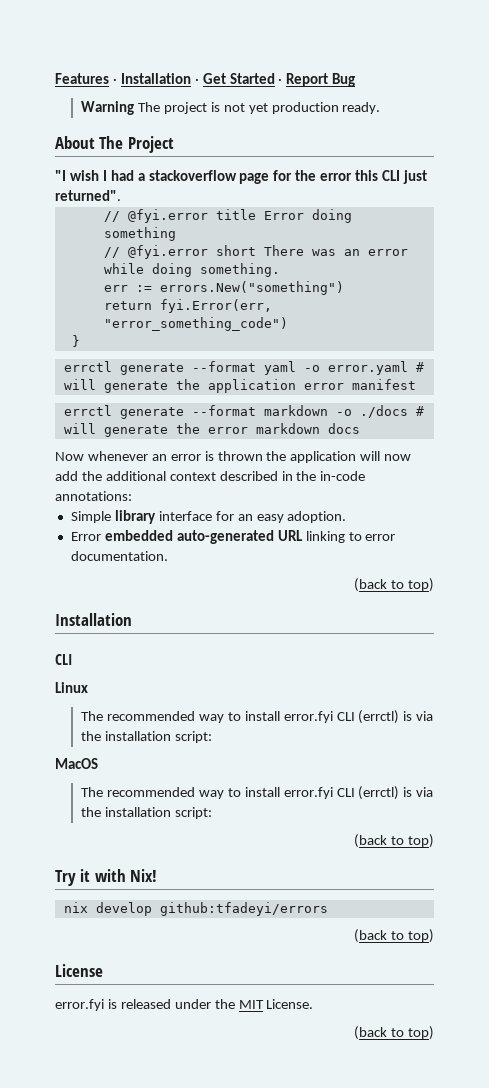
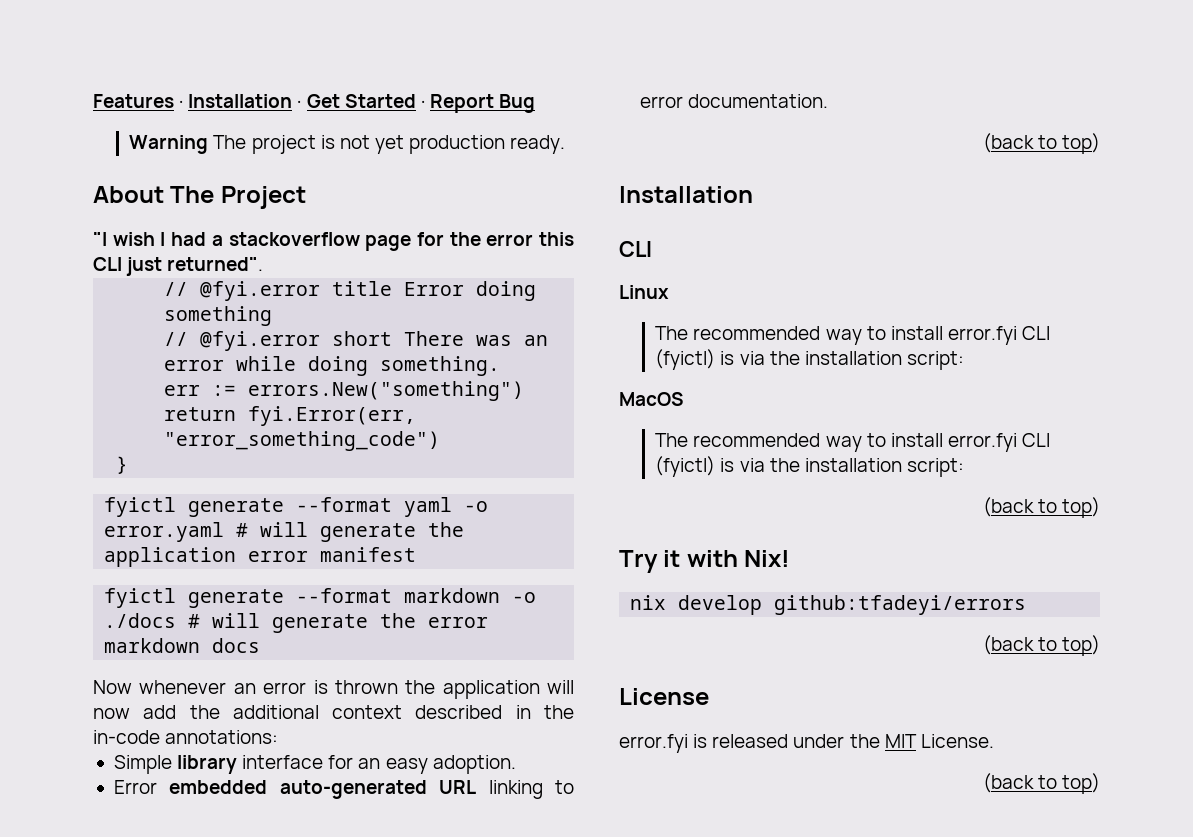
[63,361,112,372] errctl -> [104,497,177,517] fyictl
[63,405,112,416] errctl -> [104,588,177,608] fyictl
[358,710,400,724] (errctl) -> [655,349,716,370] (fyictl)
[358,786,400,800] (errctl) -> [655,456,716,477] (fyictl)

